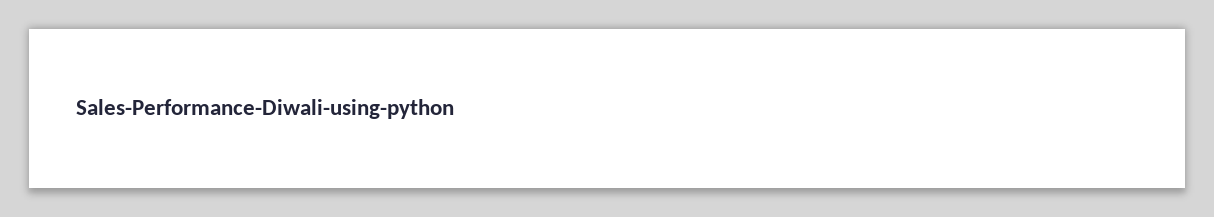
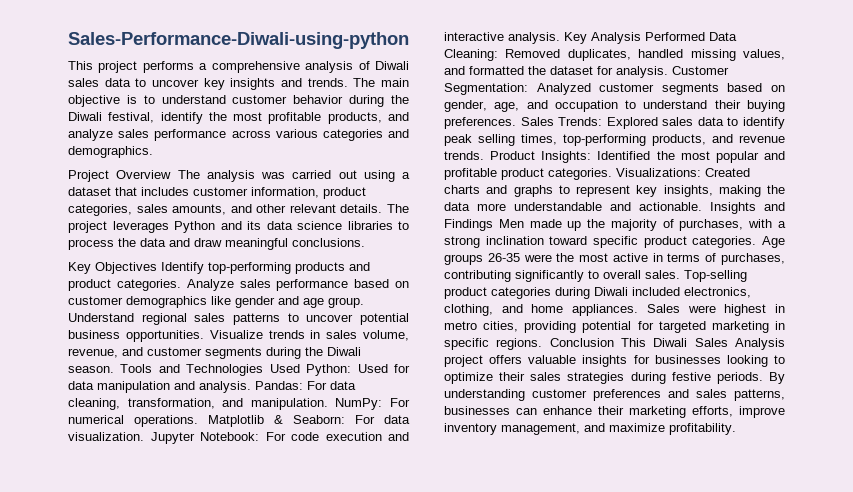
(454, 109) none -> [68,61,409,73] [68,78,409,90] [68,95,409,107] [68,112,409,124] [68,129,409,141] [68,146,153,158] [68,170,410,182] [68,187,366,199] [68,204,409,216] [68,221,409,233] [68,238,365,250] [68,262,370,274] [68,279,409,291] [68,296,364,308] [68,313,409,325] [68,330,409,342] [68,347,361,359] [68,364,410,376] [68,381,356,393] [68,398,410,410] [68,415,410,427] [68,432,409,444] [444,32,737,44] [444,49,785,61] [444,66,729,78] [444,83,785,95] [444,100,785,112] [444,117,785,129] [444,134,785,146] [444,151,785,163] [444,168,750,180] [444,185,785,197] [444,202,785,214] [444,219,786,231] [444,236,785,248] [444,253,785,265] [444,270,747,282] [444,287,751,299] [444,304,785,316] [444,321,785,333] [444,338,785,350] [444,355,785,367] [444,372,785,384] [444,389,785,401] [444,406,785,418] [444,423,736,435] // This project performs a comprehensive analysis of Diwali sales data to uncover key insights and trends. The main objective is to understand customer behavior during the Diwali festival, identify the most profitable products, and analyze sales performance across various categories and demographics. // Project Overview The analysis was carried out using a dataset that includes customer information, product categories, sales amounts, and other relevant details. The project leverages Python and its data science libraries to process the data and draw meaningful conclusions. // Key Objectives Identify top-performing products and product categories. Analyze sales performance based on customer demographics like gender and age group. Understand regional sales patterns to uncover potential business opportunities. Visualize trends in sales volume, revenue, and customer segments during the Diwali season. Tools and Technologies Used Python: Used for data manipulation and analysis. Pandas: For data cleaning, transformation, and manipulation. NumPy: For numerical operations. Matplotlib & Seaborn: For data visualization. Jupyter Notebook: For code execution and interactive analysis. Key Analysis Performed Data Cleaning: Removed duplicates, handled missing values, and formatted the dataset for analysis. Customer Segmentation: Analyzed customer segments based on gender, age, and occupation to understand their buying preferences. Sales Trends: Explored sales data to identify peak selling times, top-performing products, and revenue trends. Product Insights: Identified the most popular and profitable product categories. Visualizations: Created charts and graphs to represent key insights, making the data more understandable and actionable. Insights and Findings Men made up the majority of purchases, with a strong inclination toward specific product categories. Age groups 26-35 were the most active in terms of purchases, contributing significantly to overall sales. Top-selling product categories during Diwali included electronics, clothing, and home appliances. Sales were highest in metro cities, providing potential for targeted marketing in specific regions. Conclusion This Diwali Sales Analysis project offers valuable insights for businesses looking to optimize their sales strategies during festive periods. By understanding customer preferences and sales patterns, businesses can enhance their marketing efforts, improve inventory management, and maximize profitability.

